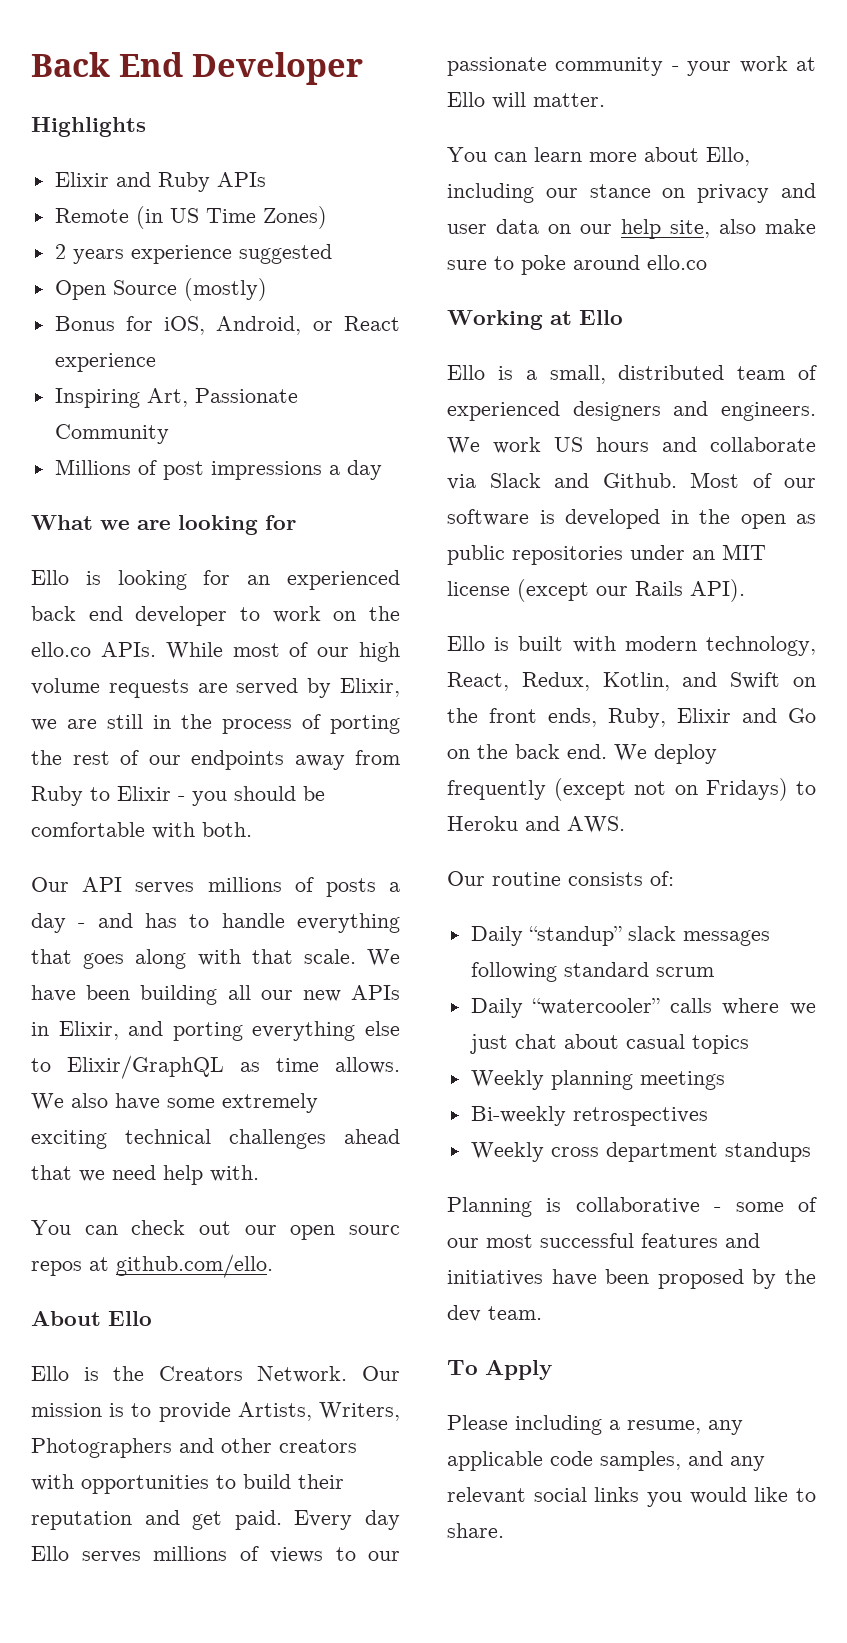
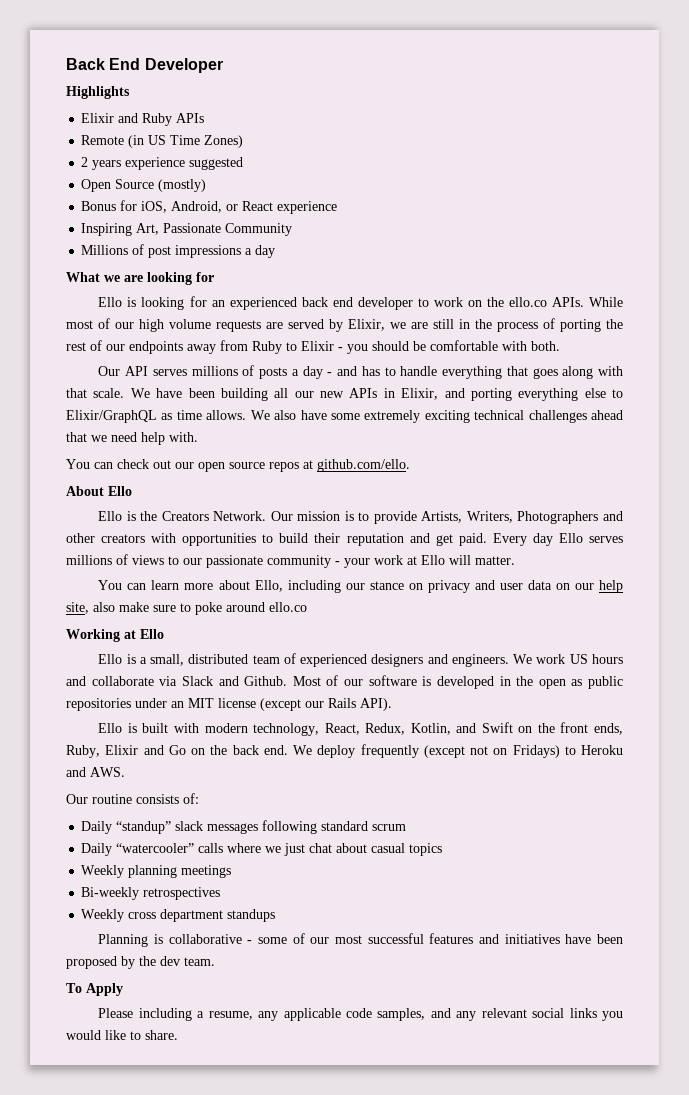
[349,1225,400,1235] sourc -> [229,462,265,469] source

